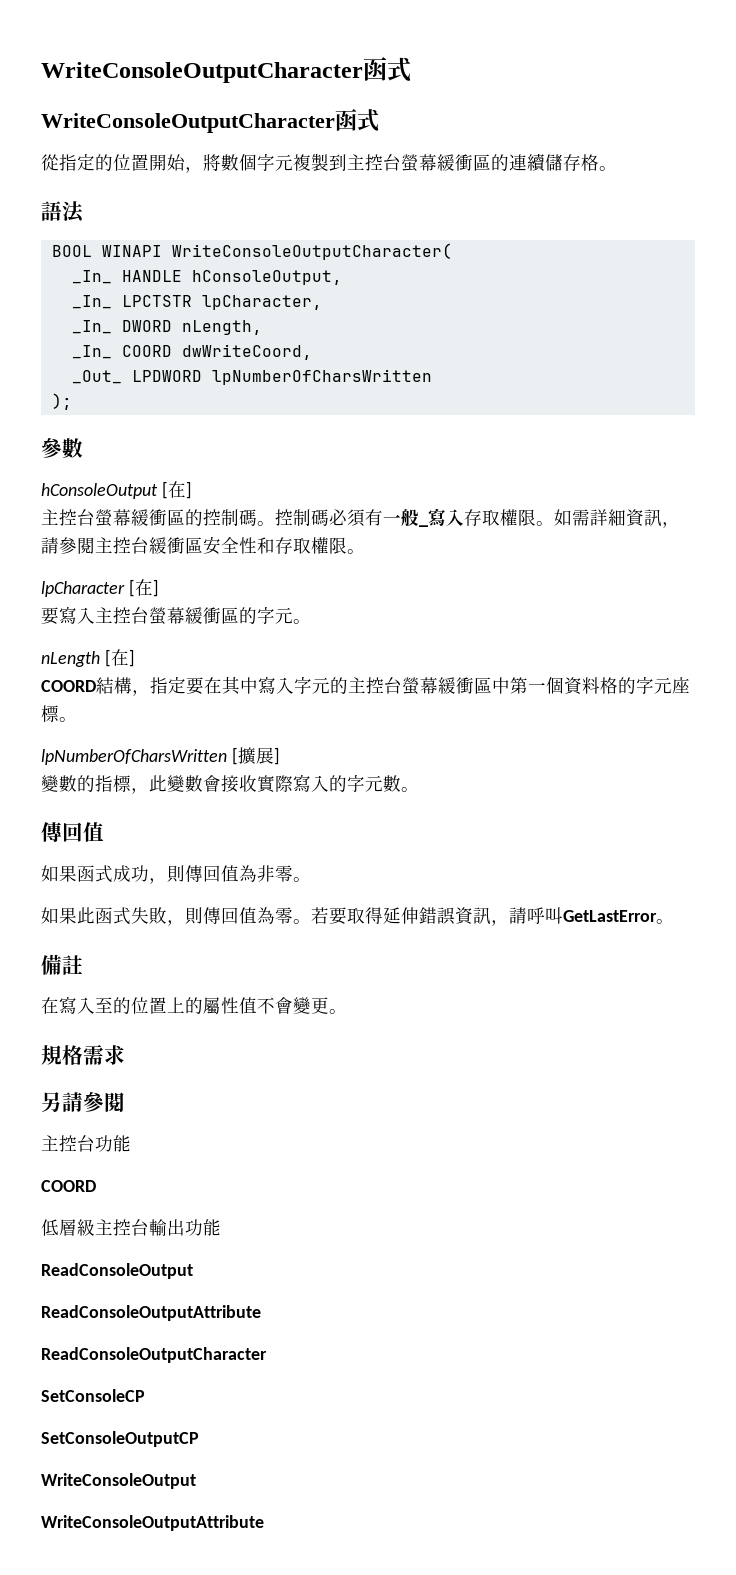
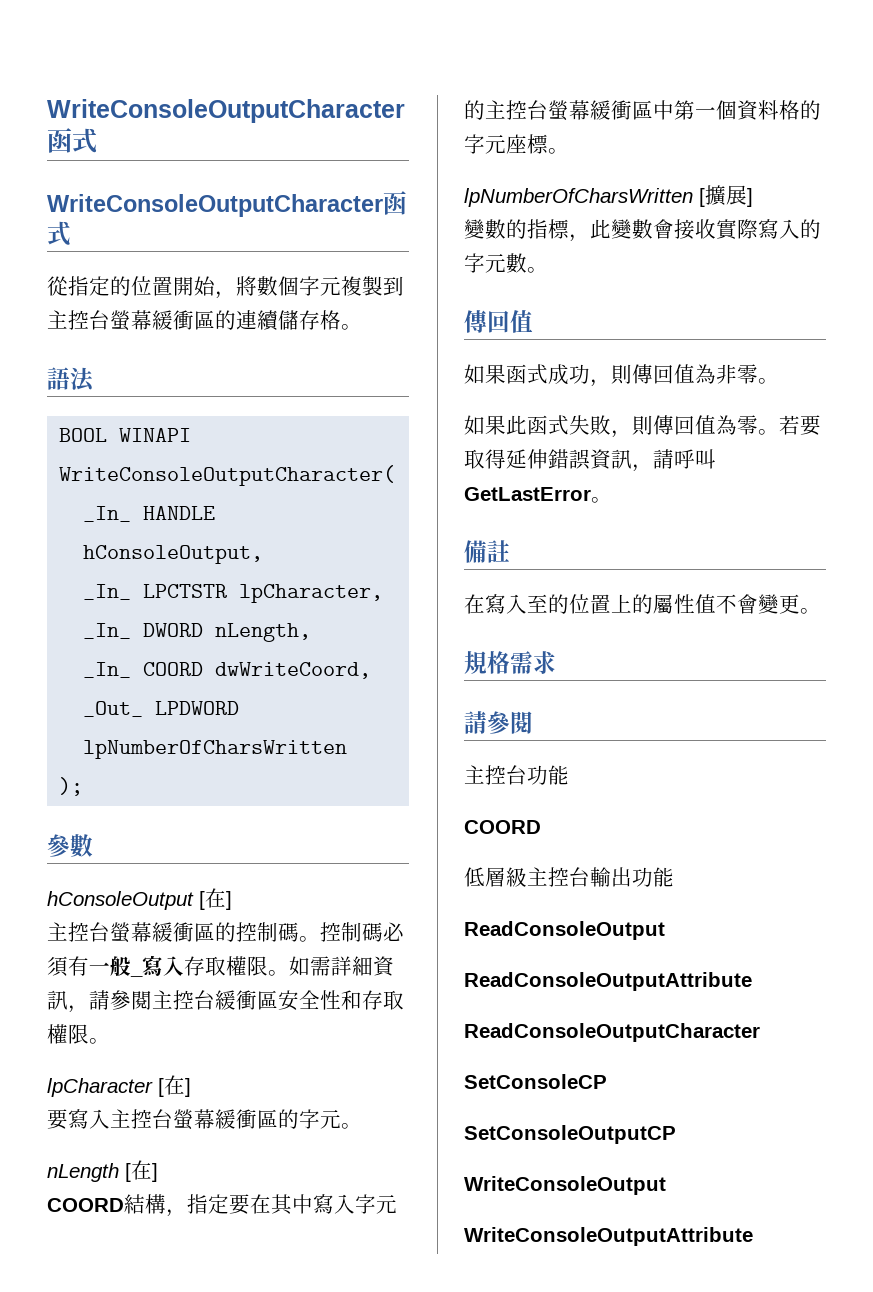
[41,1092,62,1112] 另 -> (556, 662) none

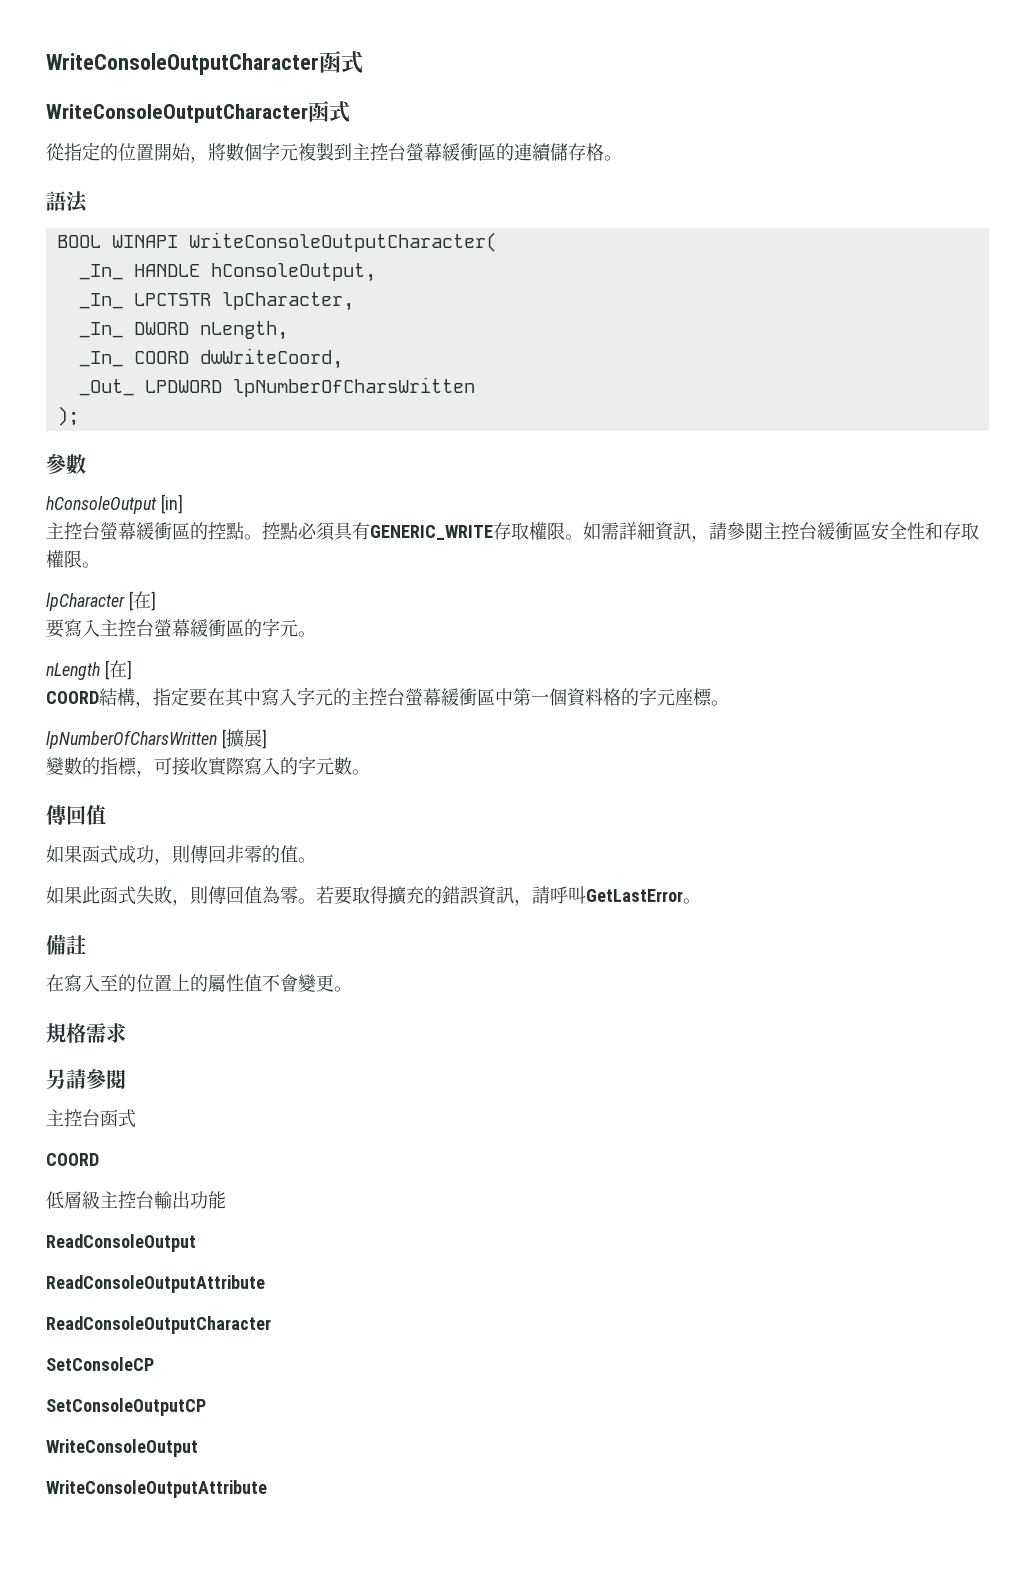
[199,888,232,910] [在] -> [160,494,183,514] [in]
[257,922,405,942] [47,955,184,977] 制碼。控制碼必須有一般_寫入 -> [226,522,493,541] 點。控點必須具有GENERIC_WRITE
[590,219,674,239] 此變數會 -> [154,757,172,775] 可
[674,364,758,384] 值為非零 -> [226,845,298,863] 非零的值
[506,449,548,469] 延伸 -> [388,886,442,905] 擴充的
(556, 662) none -> [46,1069,66,1089] 另
[527,765,569,785] 功能 -> [100,1109,136,1128] 函式

